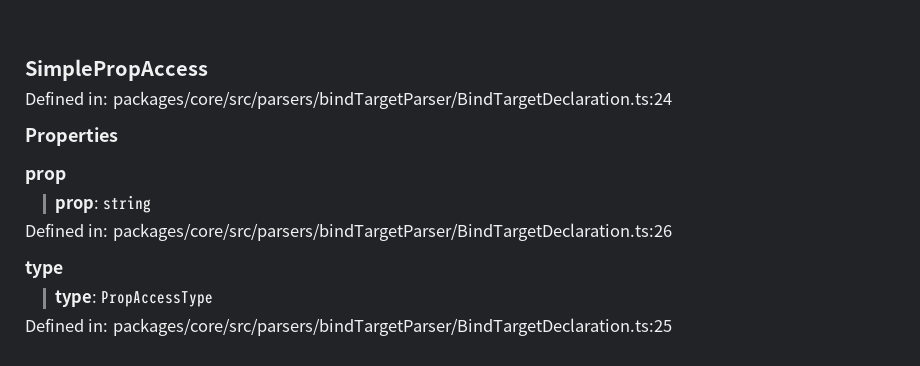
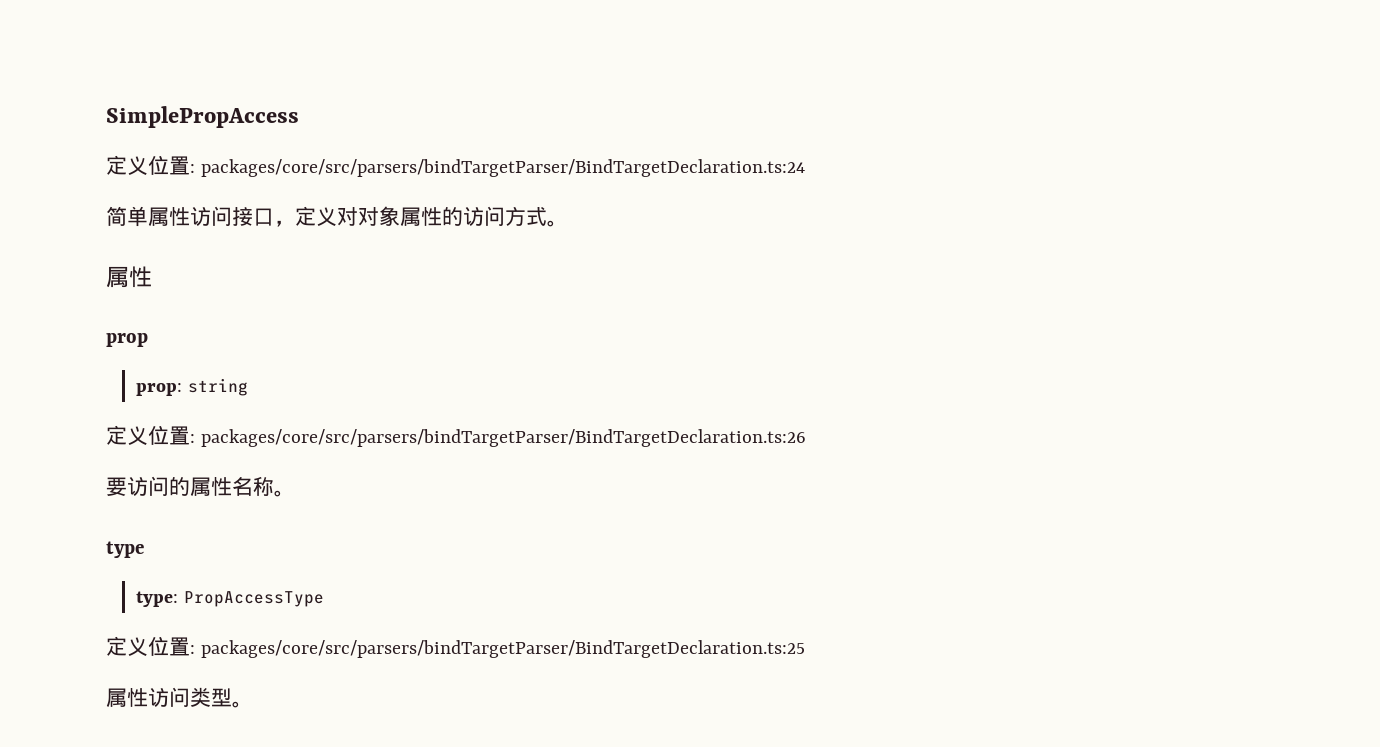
[25,91,672,109] [25,127,118,146] [25,170,66,184] [54,195,152,213] [25,223,672,241] [25,261,63,278] [54,290,214,307] [25,318,672,336] Defined in: packages/core/src/parsers/bindTargetParser/BindTargetDeclaration.ts:24 // Properties // prop // prop: string // Defined in: packages/core/src/parsers/bindTargetParser/BindTargetDeclaration.ts:26 // type // type: PropAccessType // Defined in: packages/core/src/parsers/bindTargetParser/BindTargetDeclaration.ts:25 -> [106,155,805,177] [106,206,568,227] [106,266,152,288] [106,333,148,347] [136,378,248,396] [106,425,806,447] [106,476,295,497] [106,541,144,558] [136,591,324,607] [106,636,805,658] [106,687,253,708] 定义位置: packages/core/src/parsers/bindTargetParser/BindTargetDeclaration.ts:24 // 简单属性访问接口，定义对对象属性的访问方式。 // 属性 // prop // prop: string // 定义位置: packages/core/src/parsers/bindTargetParser/BindTargetDeclaration.ts:26 // 要访问的属性名称。 // type // type: PropAccessType // 定义位置: packages/core/src/parsers/bindTargetParser/BindTargetDeclaration.ts:25 // 属性访问类型。

